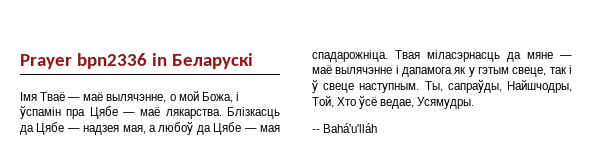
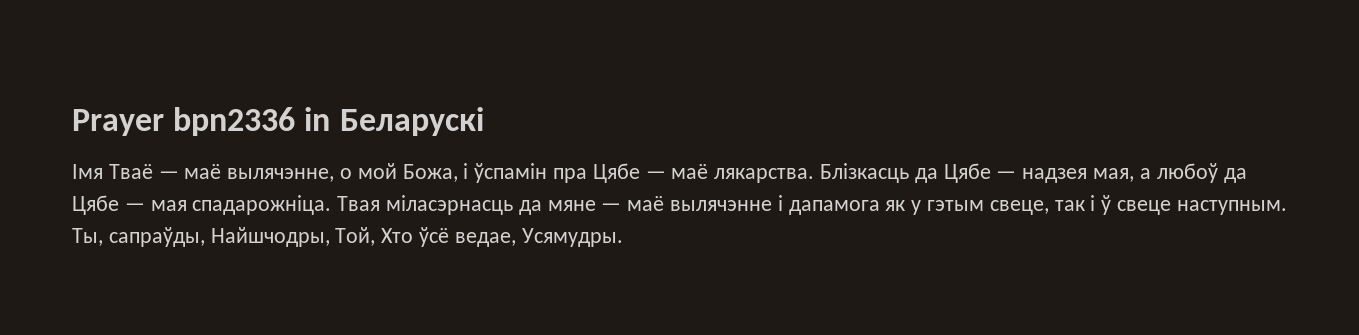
[312,123,378,133] // -- Bahá'u'lláh -> (623, 237) none

